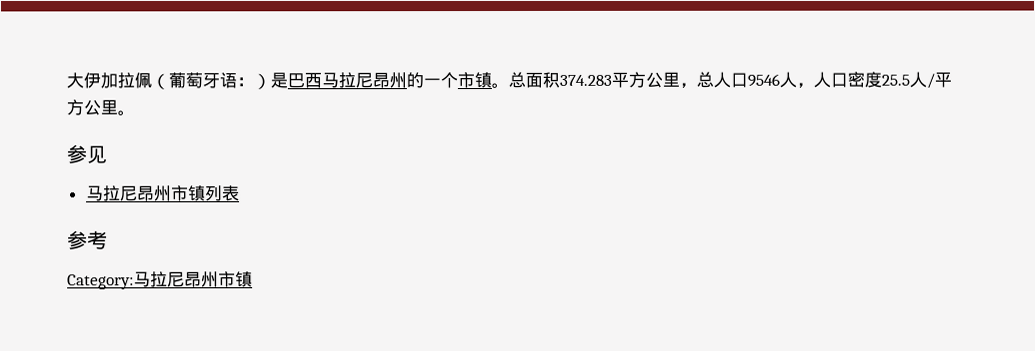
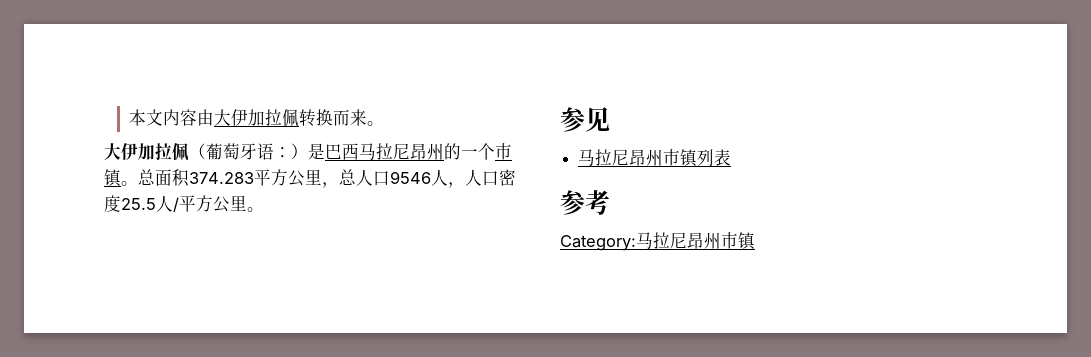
(66, 80) none -> [128,109,384,127] 本文内容由大伊加拉佩转换而来。 //

